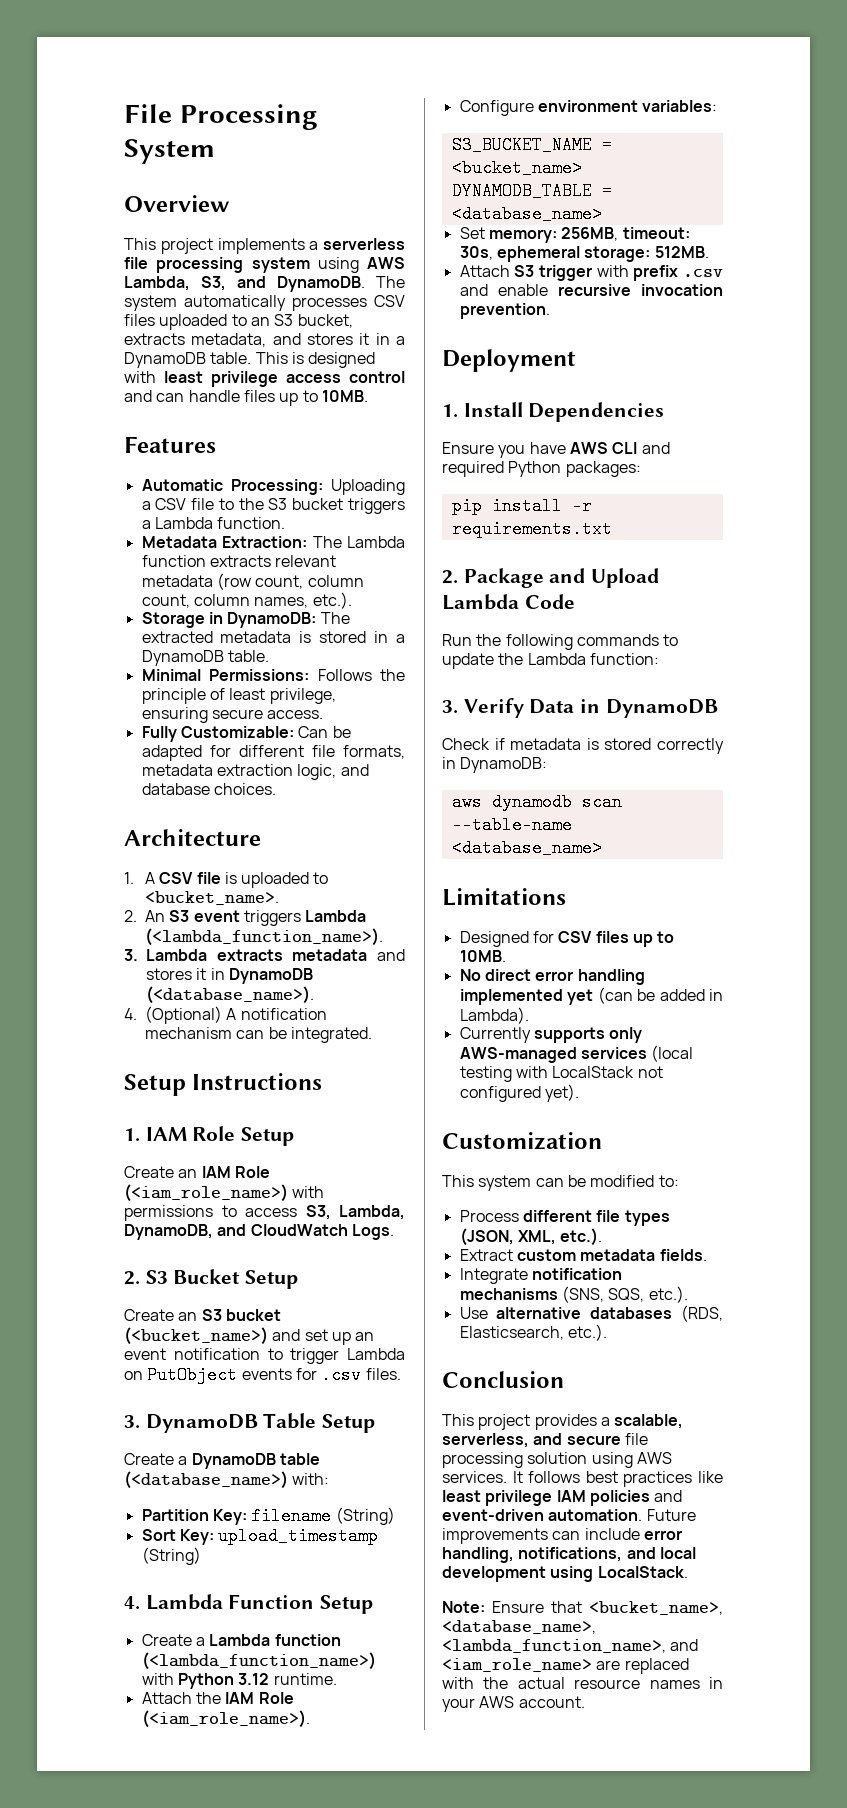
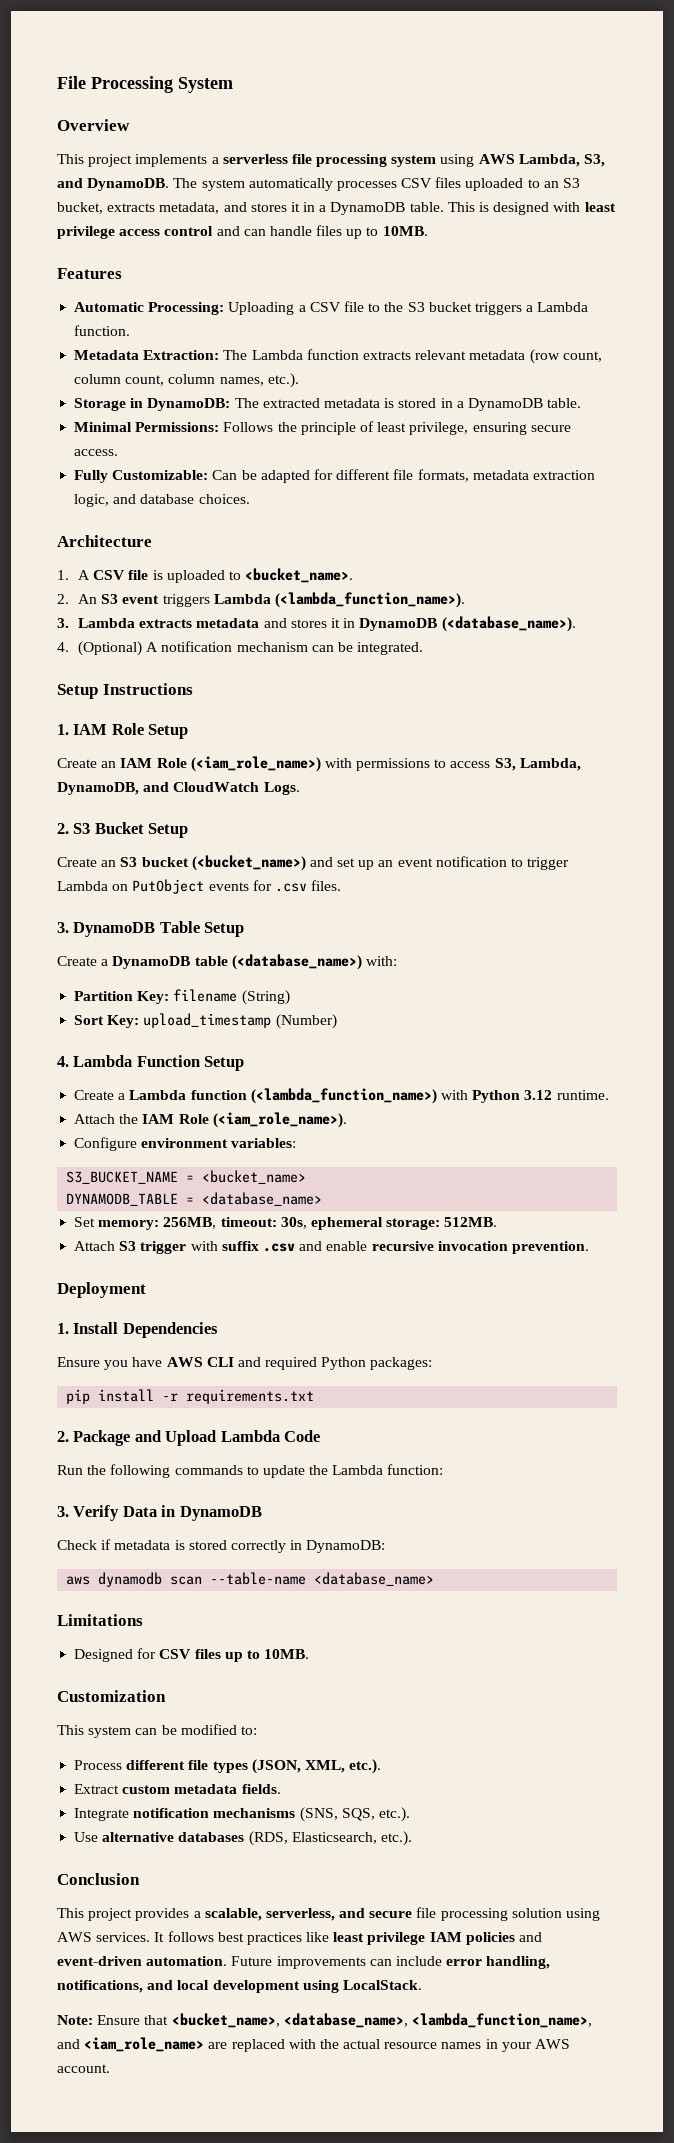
[141,1547,201,1565] (String) -> [275,1014,337,1029] (Number)
[633,265,679,281] prefix -> [221,1241,259,1251] suffix
[459,969,645,985] [459,987,723,1005] [459,1007,529,1024] [459,1027,643,1043] [459,1045,694,1063] [459,1066,663,1082] [459,1084,579,1102] // No direct error handling implemented yet (can be added in Lambda). // Currently supports only AWS-managed services (local testing with LocalStack not configured yet). -> (310, 1654) none

